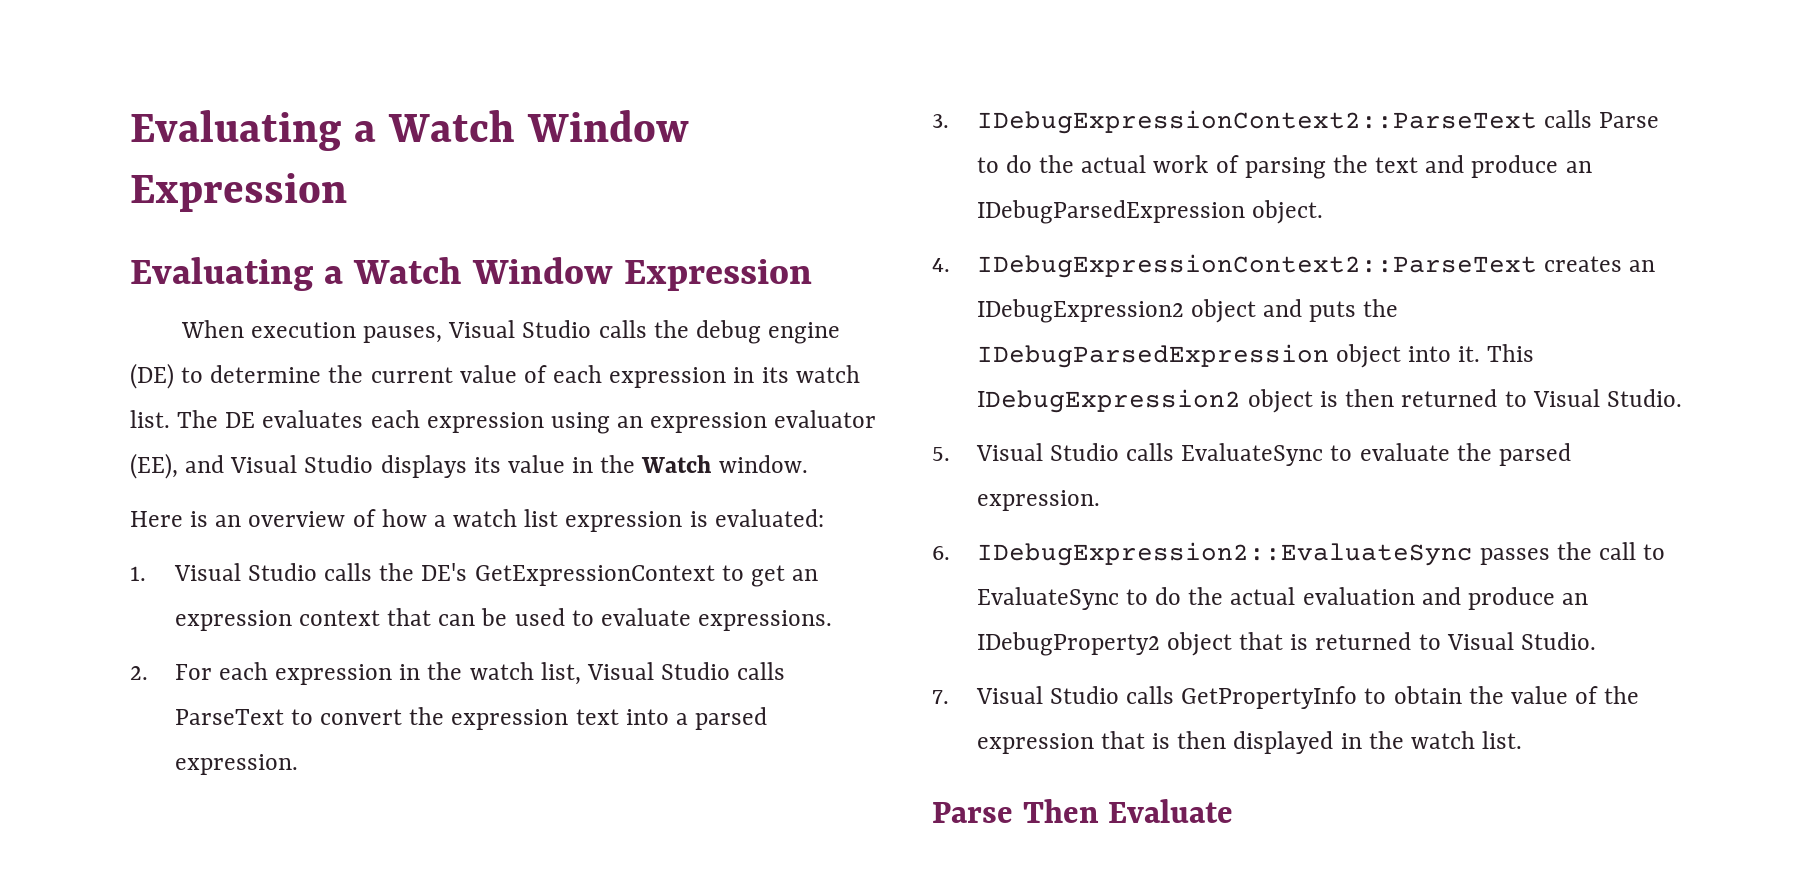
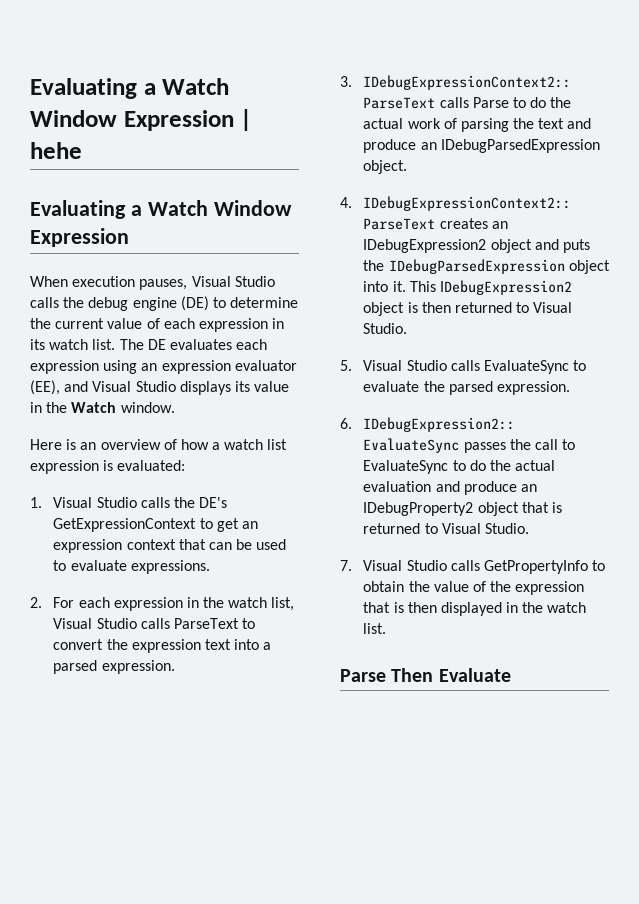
[130,110,689,151] [130,173,347,212] Evaluating a Watch Window Expression -> [30,78,230,99] [30,109,253,131] [30,142,82,159] Evaluating a Watch Window Expression | hehe

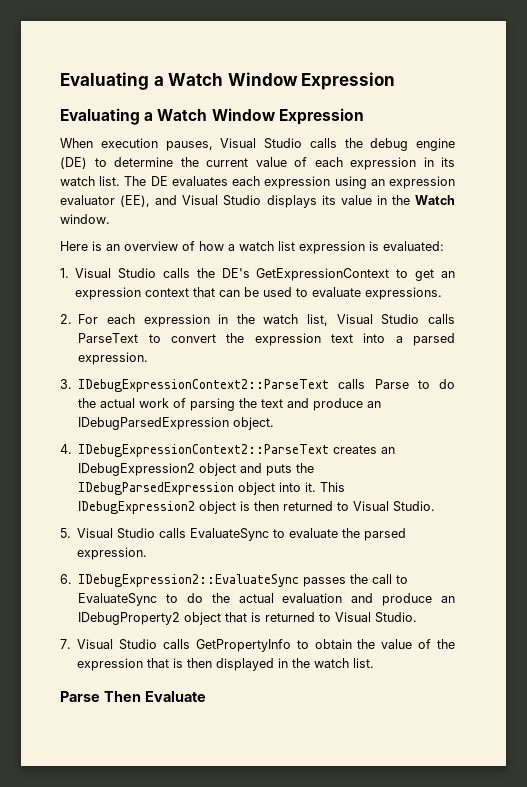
[30,78,230,99] [30,109,253,131] [30,142,82,159] Evaluating a Watch Window Expression | hehe -> [60,72,396,90] Evaluating a Watch Window Expression

